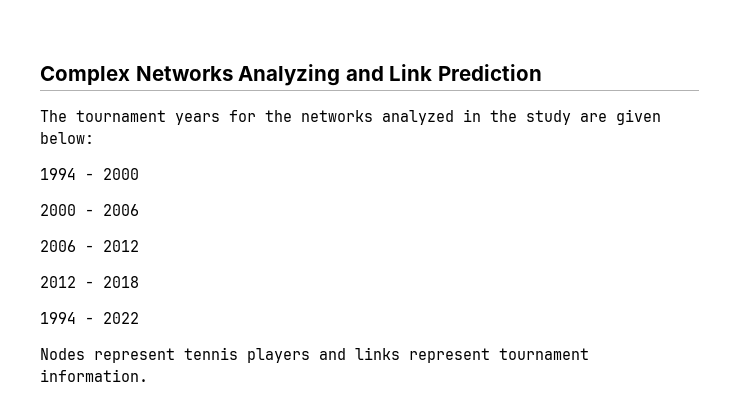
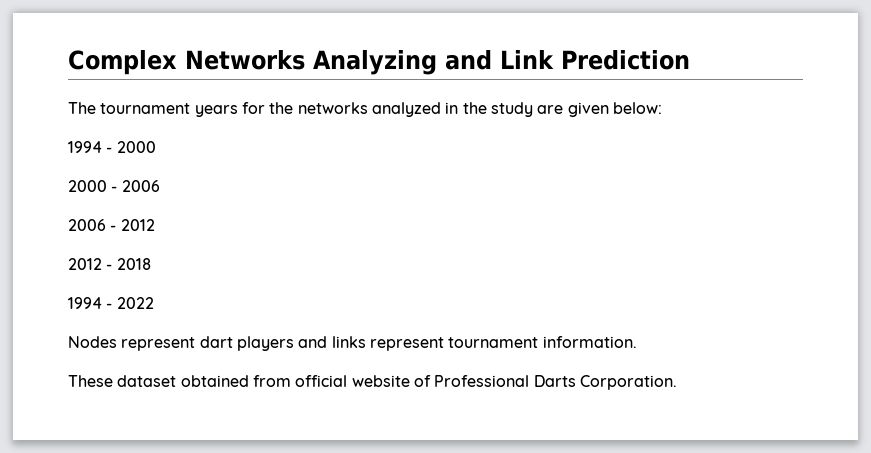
[184,347,238,360] tennis -> [199,336,233,348] dart
(148, 375) none -> [68,375,677,390] // These dataset obtained from official website of Professional Darts Corporation.

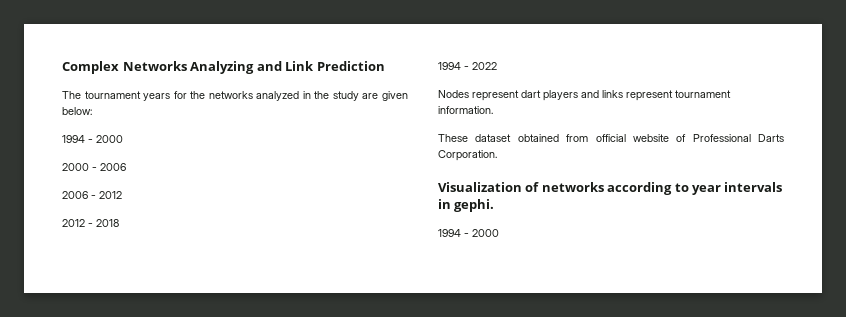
(677, 382) none -> [438,182,783,195] [438,199,495,212] [438,229,499,237] // Visualization of networks according to year intervals in gephi. // 1994 - 2000

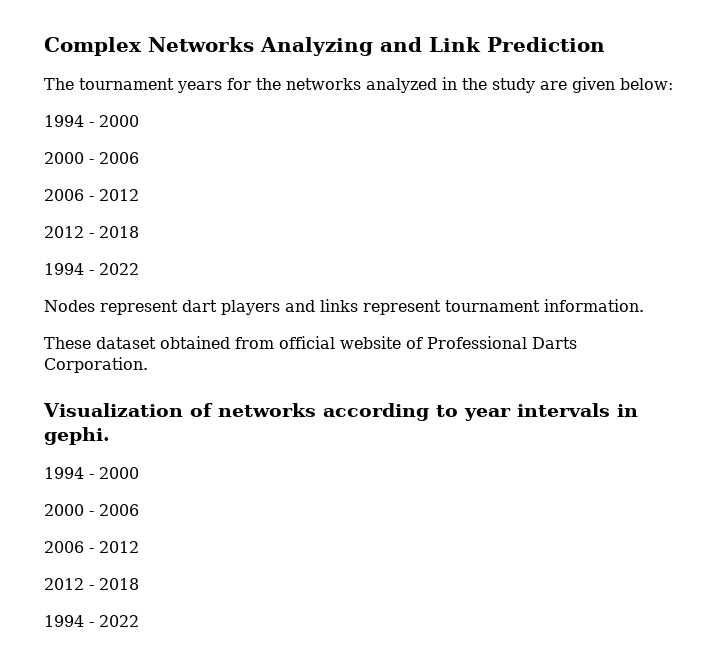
(499, 233) none -> [44,504,139,516] [44,541,139,553] [44,578,139,590] [44,615,139,627] // 2000 - 2006 // 2006 - 2012 // 2012 - 2018 // 1994 - 2022

